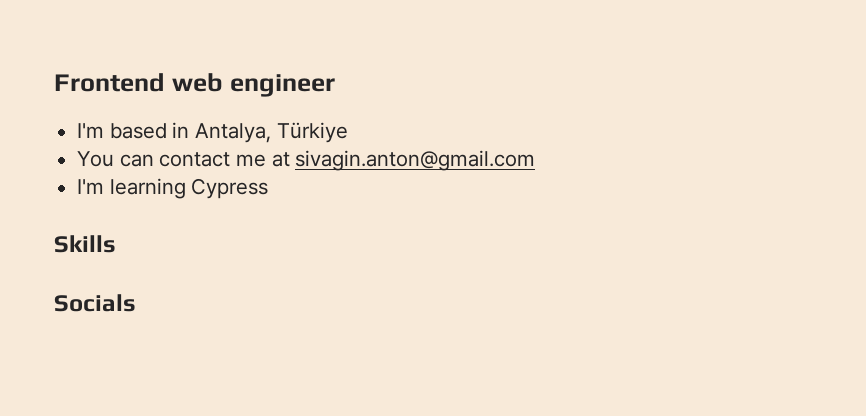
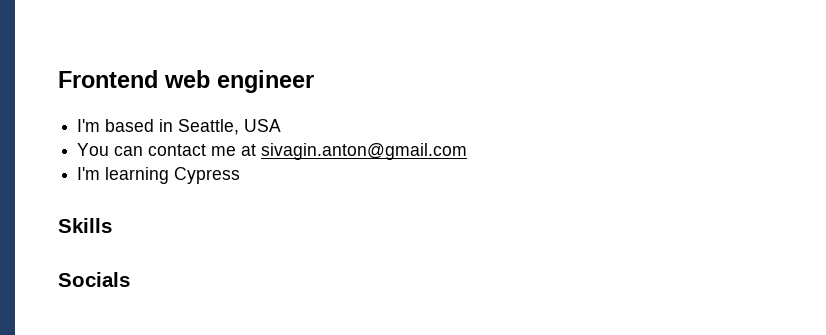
[195,122,348,143] Antalya, Türkiye -> [178,119,282,135] Seattle, USA

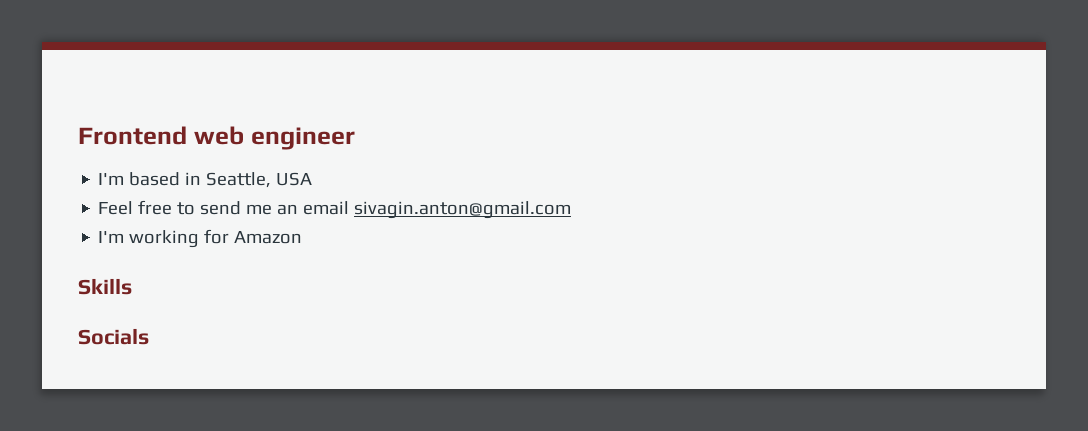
[77,143,257,156] You can contact me at -> [98,200,350,215] Feel free to send me an email
[105,167,241,184] learning Cypress -> [129,229,303,248] working for Amazon

